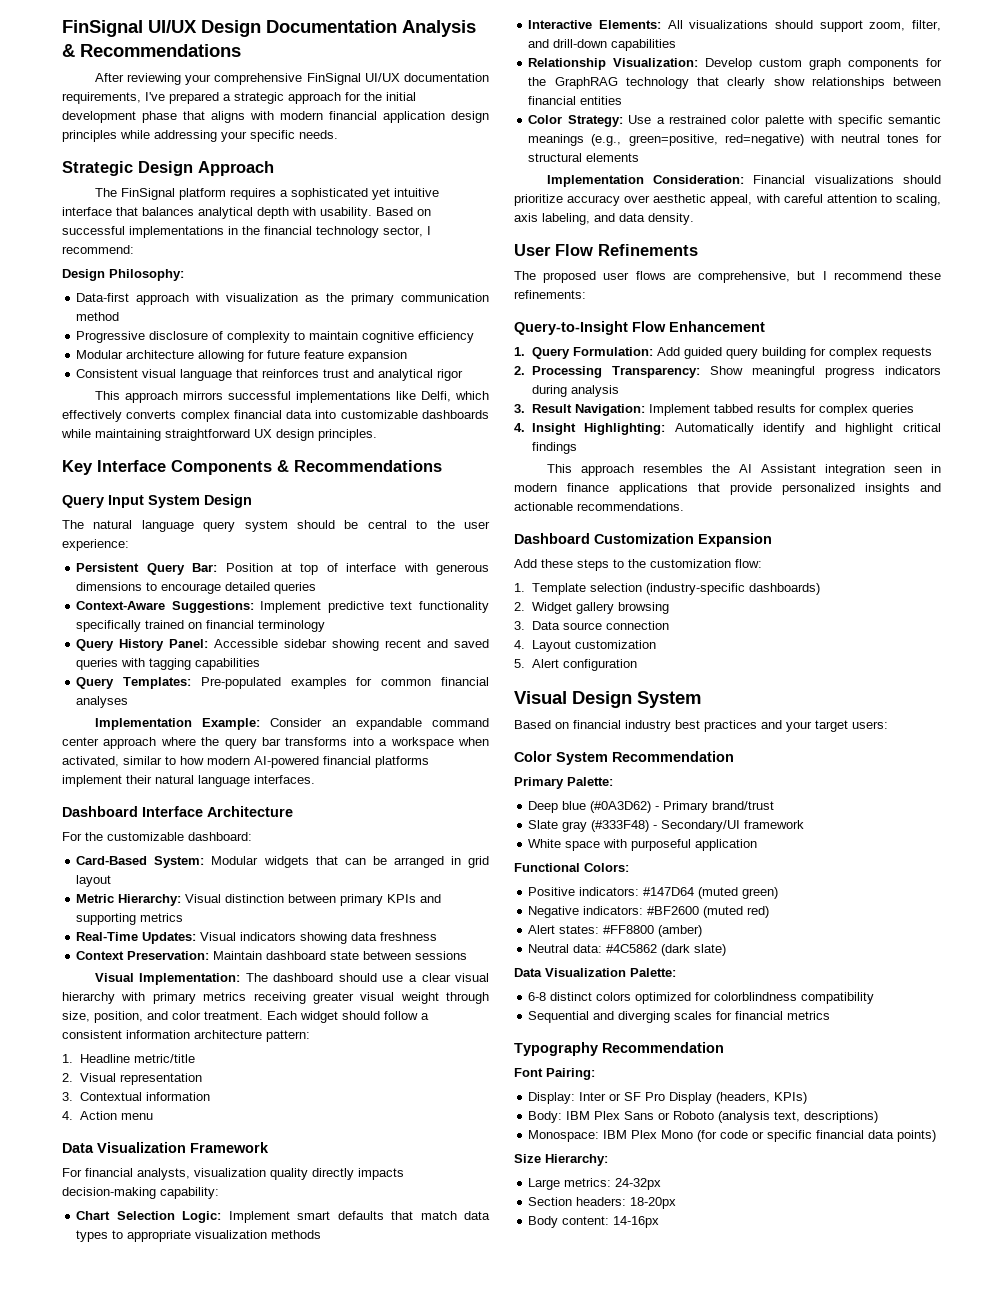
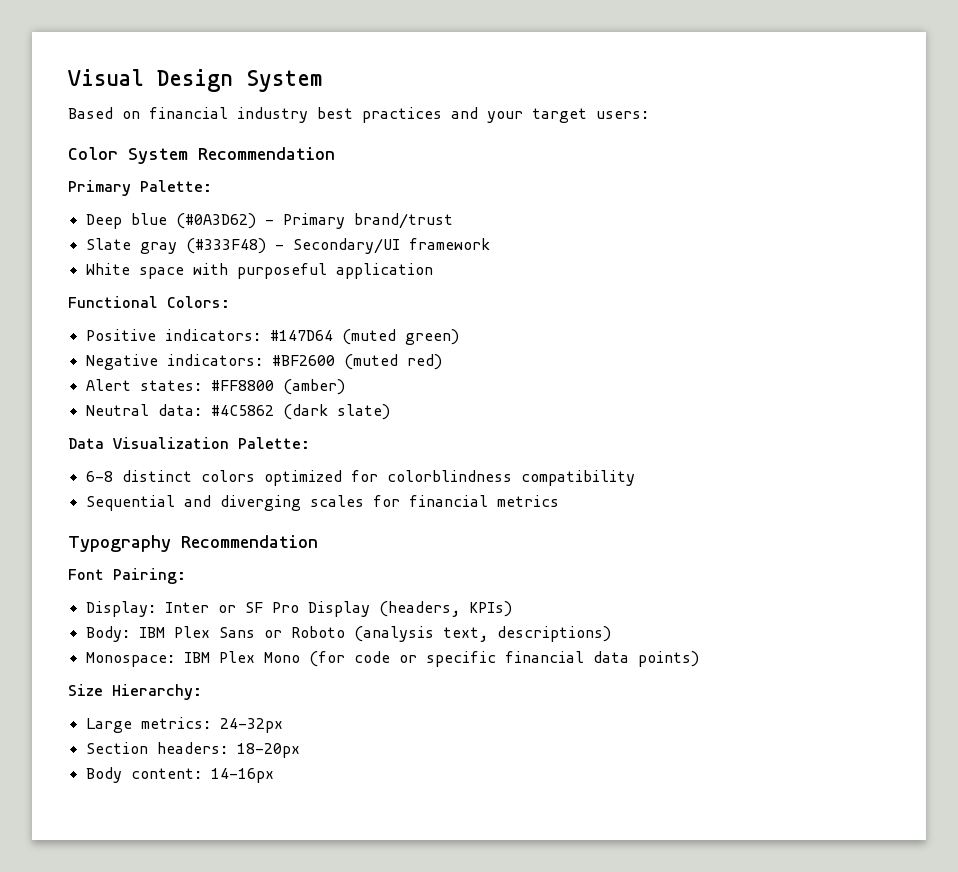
[62,20,476,37] [62,44,241,57] [94,73,489,85] [62,92,416,104] [62,111,489,123] [62,130,338,142] [62,161,274,176] [94,188,439,200] [62,207,431,219] [62,226,431,238] [62,245,134,254] [62,269,184,281] [76,293,489,305] [76,312,120,321] [76,331,475,343] [76,350,408,362] [76,369,464,381] [94,391,489,403] [62,410,489,422] [61,429,377,441] [62,460,442,475] [62,494,252,508] [62,520,490,532] [62,539,129,551] [76,563,489,575] [76,582,317,594] [76,601,490,613] [76,620,326,632] [76,639,489,651] [76,658,261,670] [76,677,489,689] [76,696,129,708] [94,718,489,730] [62,737,489,749] [62,756,429,768] [62,775,315,787] [62,806,293,817] [62,832,252,841] [76,856,490,868] [76,875,112,887] [76,894,442,906] [76,913,184,925] [76,932,438,944] [76,951,468,960] [94,973,489,985] [62,992,489,1004] [62,1011,429,1023] [62,1030,310,1042] [62,1054,195,1063] [62,1073,202,1085] [62,1092,210,1101] [62,1111,153,1120] [62,1142,269,1153] [62,1168,404,1180] [62,1187,219,1199] [76,1211,490,1223] [76,1230,322,1242] [528,20,941,32] [528,39,677,51] [528,58,942,70] [528,77,941,89] [528,96,623,105] [528,115,941,127] [528,134,943,146] [528,153,640,162] [546,175,941,187] [514,194,941,206] [514,213,694,225] [514,244,698,256] [514,271,941,283] [514,290,586,299] [514,321,765,335] [514,347,932,359] [514,366,941,378] [531,385,619,397] [514,404,914,416] [514,423,941,435] [531,442,577,454] [546,464,941,476] [514,483,941,495] [514,502,684,511] [514,533,772,547] [514,559,762,571] [514,583,820,595] [514,602,669,614] [514,621,669,630] [514,640,656,652] [514,659,637,671] FinSignal UI/UX Design Documentation Analysis & Recommendations // After reviewing your comprehensive FinSignal UI/UX documentation requirements, I've prepared a strategic approach for the initial development phase that aligns with modern financial application design principles while addressing your specific needs. // Strategic Design Approach // The FinSignal platform requires a sophisticated yet intuitive interface that balances analytical depth with usability. Based on successful implementations in the financial technology sector, I recommend: // Design Philosophy: // Data-first approach with visualization as the primary communication method // Progressive disclosure of complexity to maintain cognitive efficiency // Modular architecture allowing for future feature expansion // Consistent visual language that reinforces trust and analytical rigor // This approach mirrors successful implementations like Delfi, which effectively converts complex financial data into customizable dashboards while maintaining straightforward UX design principles. // Key Interface Components & Recommendations // Query Input System Design // The natural language query system should be central to the user experience: // Persistent Query Bar: Position at top of interface with generous dimensions to encourage detailed queries // Context-Aware Suggestions: Implement predictive text functionality specifically trained on financial terminology // Query History Panel: Accessible sidebar showing recent and saved queries with tagging capabilities // Query Templates: Pre-populated examples for common financial analyses // Implementation Example: Consider an expandable command center approach where the query bar transforms into a workspace when activated, similar to how modern AI-powered financial platforms implement their natural language interfaces. // Dashboard Interface Architecture // For the customizable dashboard: // Card-Based System: Modular widgets that can be arranged in grid layout // Metric Hierarchy: Visual distinction between primary KPIs and supporting metrics // Real-Time Updates: Visual indicators showing data freshness // Context Preservation: Maintain dashboard state between sessions // Visual Implementation: The dashboard should use a clear visual hierarchy with primary metrics receiving greater visual weight through size, position, and color treatment. Each widget should follow a consistent information architecture pattern: // 1. Headline metric/title // 2. Visual representation // 3. Contextual information // 4. Action menu // Data Visualization Framework // For financial analysts, visualization quality directly impacts decision-making capability: // Chart Selection Logic: Implement smart defaults that match data types to appropriate visualization methods // Interactive Elements: All visualizations should support zoom, filter, and drill-down capabilities // Relationship Visualization: Develop custom graph components for the GraphRAG technology that clearly show relationships between financial entities // Color Strategy: Use a restrained color palette with specific semantic meanings (e.g., green=positive, red=negative) with neutral tones for structural elements // Implementation Consideration: Financial visualizations should prioritize accuracy over aesthetic appeal, with careful attention to scaling, axis labeling, and data density. // User Flow Refinements // The proposed user flows are comprehensive, but I recommend these refinements: // Query-to-Insight Flow Enhancement // 1. Query Formulation: Add guided query building for complex requests // 2. Processing Transparency: Show meaningful progress indicators during analysis // 3. Result Navigation: Implement tabbed results for complex queries // 4. Insight Highlighting: Automatically identify and highlight critical findings // This approach resembles the AI Assistant integration seen in modern finance applications that provide personalized insights and actionable recommendations. // Dashboard Customization Expansion // Add these steps to the customization flow: // 1. Template selection (industry-specific dashboards) // 2. Widget gallery browsing // 3. Data source connection // 4. Layout customization // 5. Alert configuration // -> (68, 77) none

